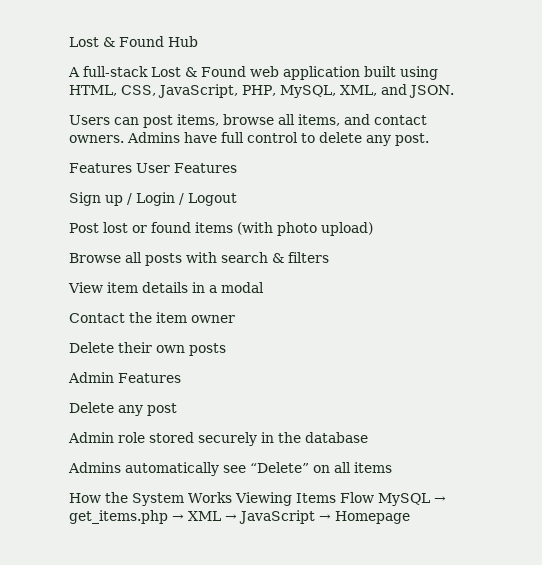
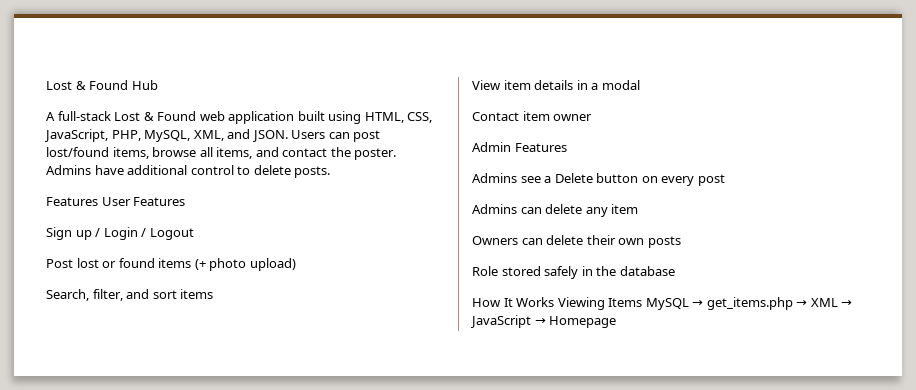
(454, 91) // -> (288, 136) none
(173, 121) none -> [46,147,109,157] lost/found
[69,135,124,143] owners. -> [330,147,397,160] the poster.
[221,132,244,143] full -> [127,165,188,175] additional
[366,133,429,146] any post. -> [294,166,331,178] posts.
[237,222,273,235] (with -> [194,259,206,270] (+
[69,252,329,266] Browse all posts with search & filters -> [46,289,214,301] Search, filter, and sort items
[129,312,152,323] the -> (519, 116) none
[69,342,226,356] [68,372,181,383] [69,402,177,416] [68,432,368,446] [68,462,392,476] Delete their own posts // Admin Features // Delete any post // Admin role stored securely in the database // Admins automatically see “Delete” on all items -> [472,142,567,152] [472,173,725,186] [472,204,639,217] [472,235,681,248] [472,266,675,279] Admin Features // Admins see a Delete button on every post // Admins can delete any item // Owners can delete their own posts // Role stored safely in the database
[105,492,184,506] the System -> [503,298,513,307] It
[339,492,374,503] Flow -> (643, 302) none

